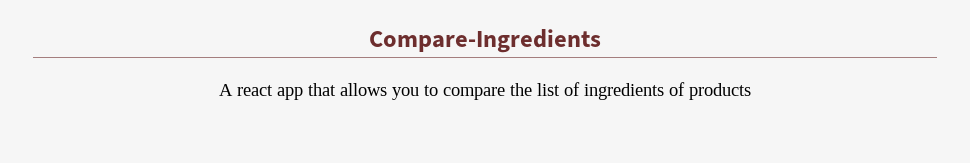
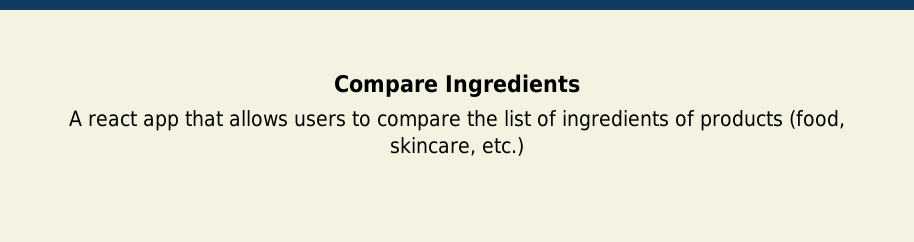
[369,29,601,53] Compare-Ingredients -> [334,74,580,97] Compare Ingredients
[392,87,419,100] you -> [294,114,346,127] users
(751, 91) none -> [789,110,845,129] [390,137,524,156] (food, skincare, etc.)

